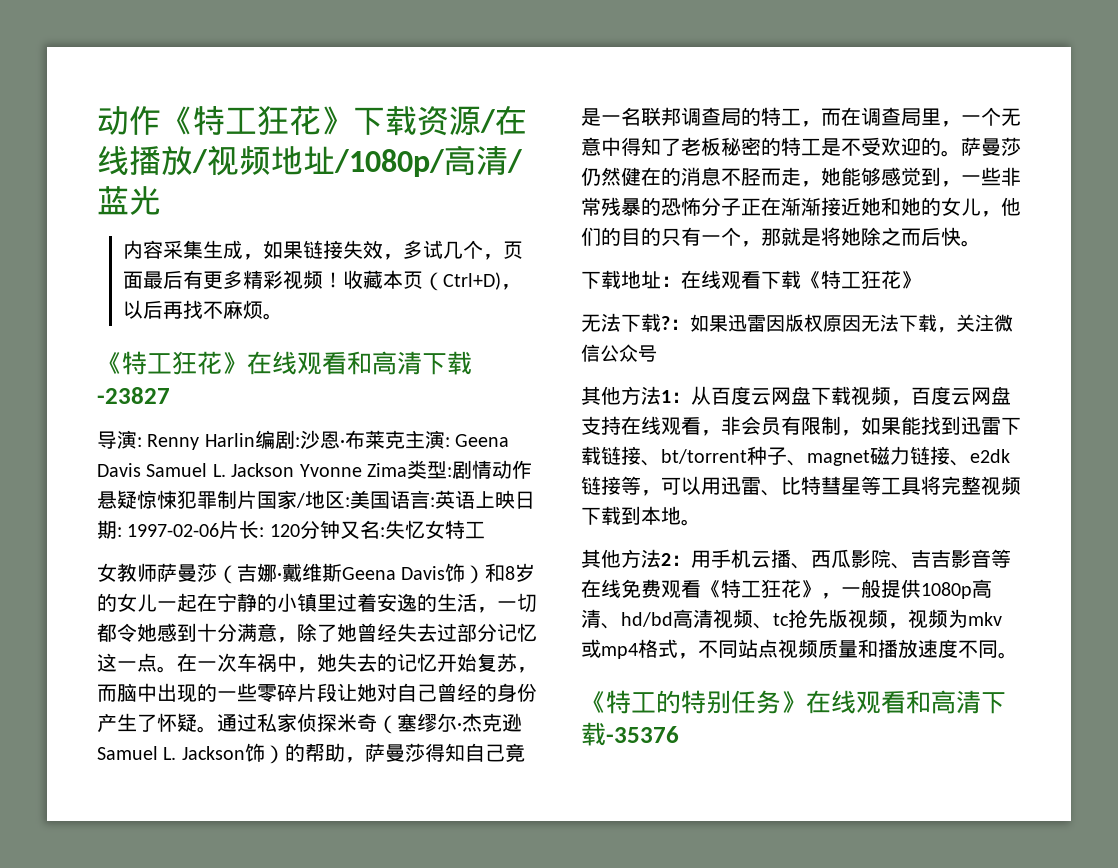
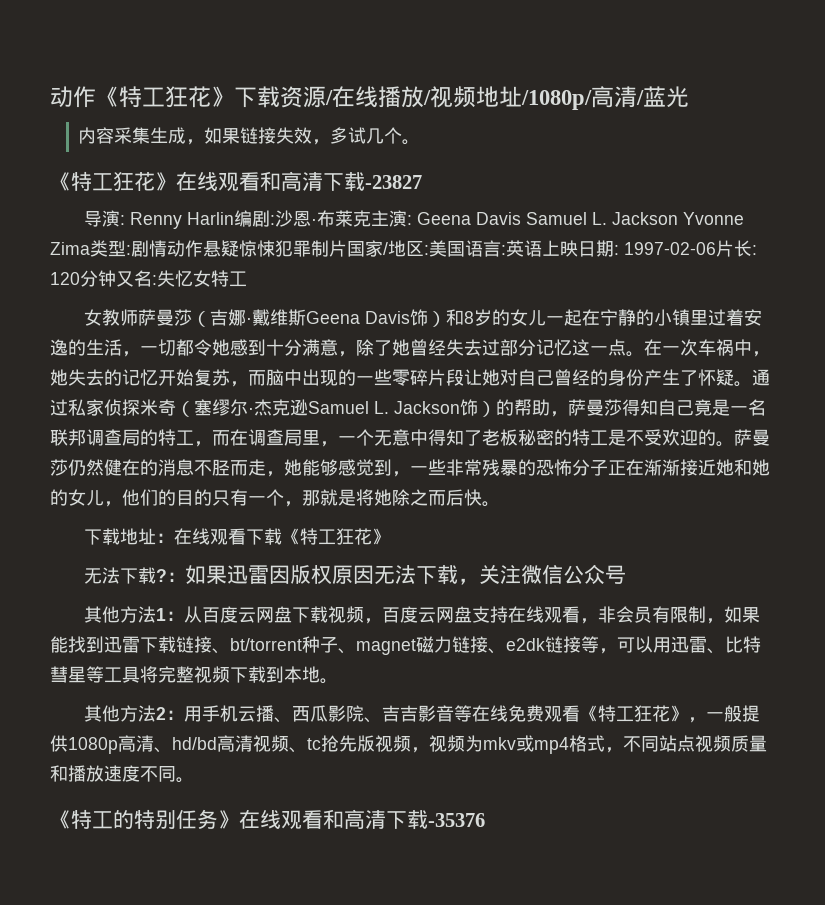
[482,241,523,260] [122,270,521,291] [122,300,263,319] ，页面最后有更多精彩视频！收藏本页（Ctrl+D)，以后再找不麻烦 -> (403, 135) none

